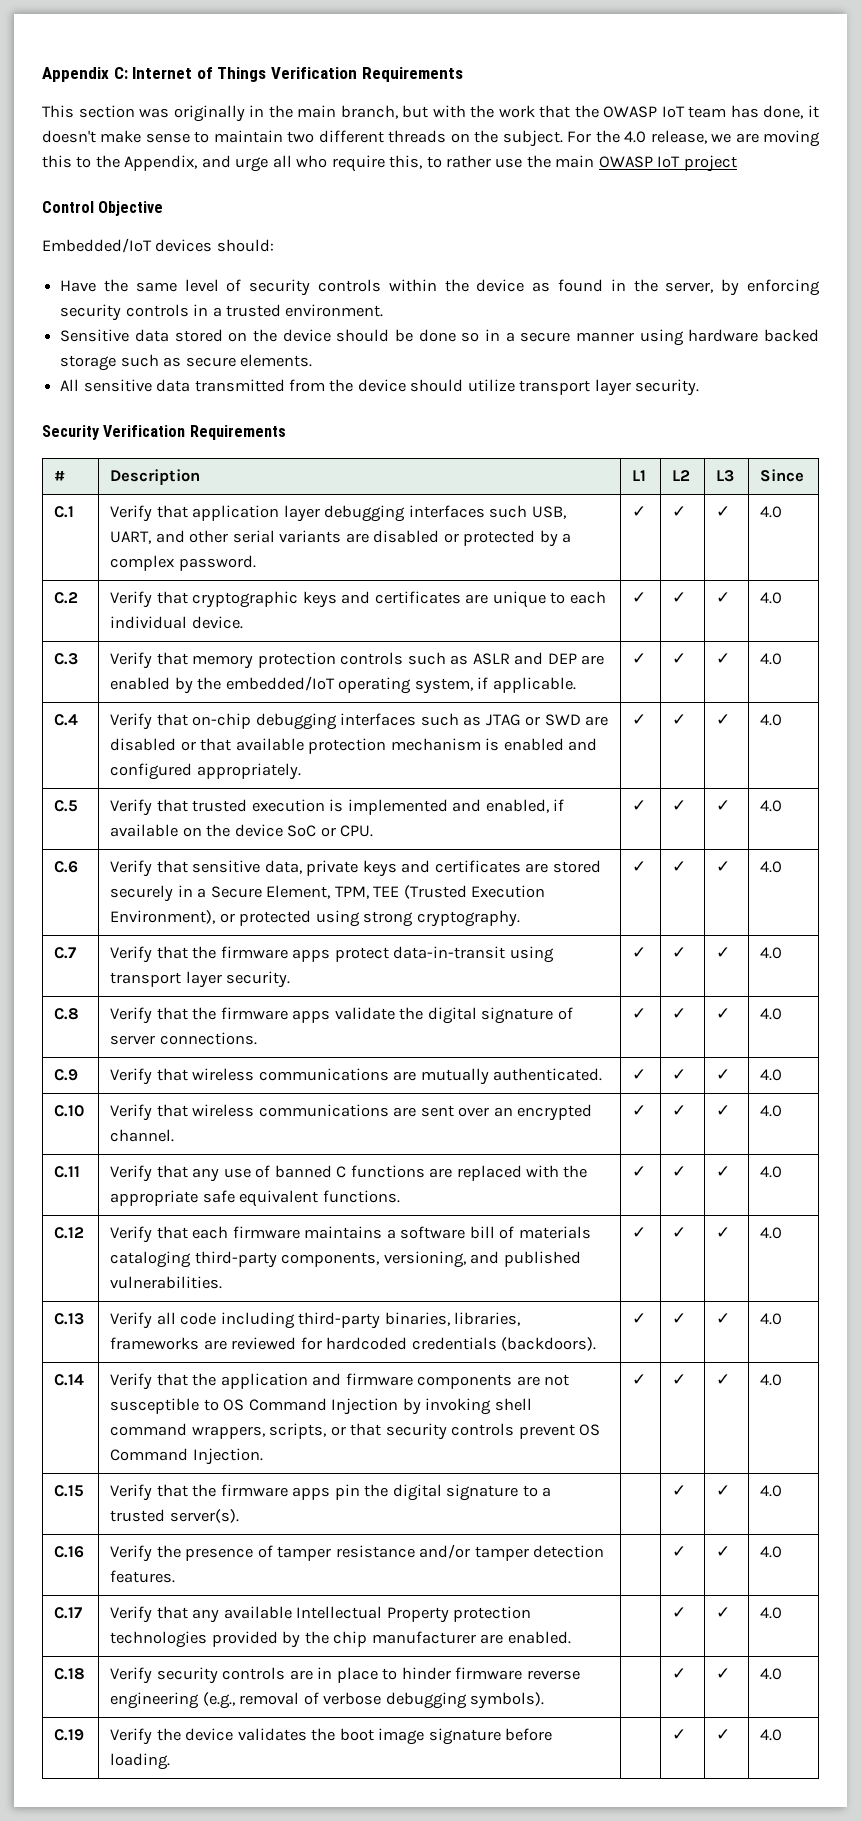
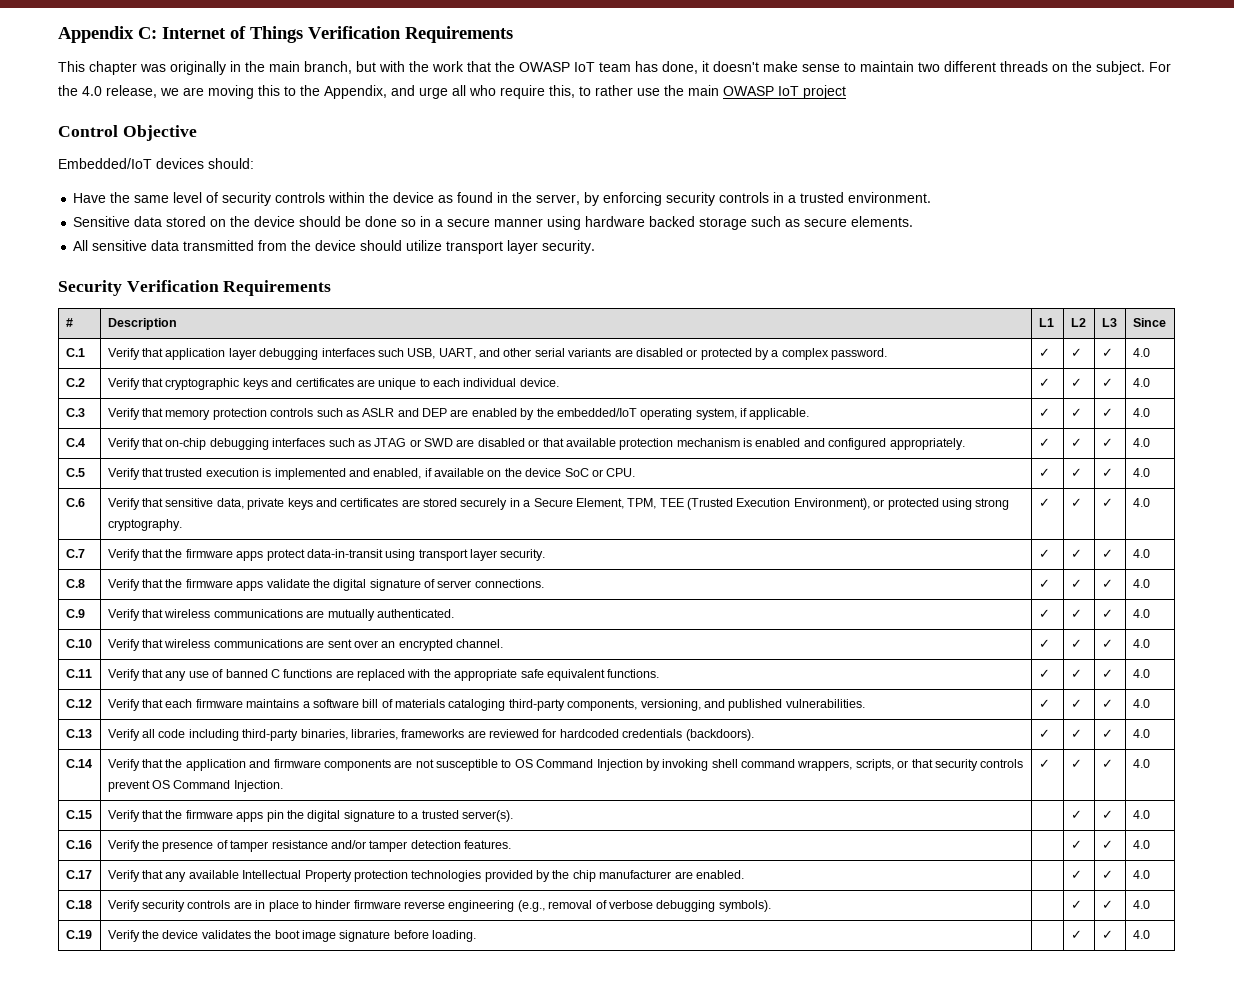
[78,105,135,118] section -> [89,61,137,75] chapter

